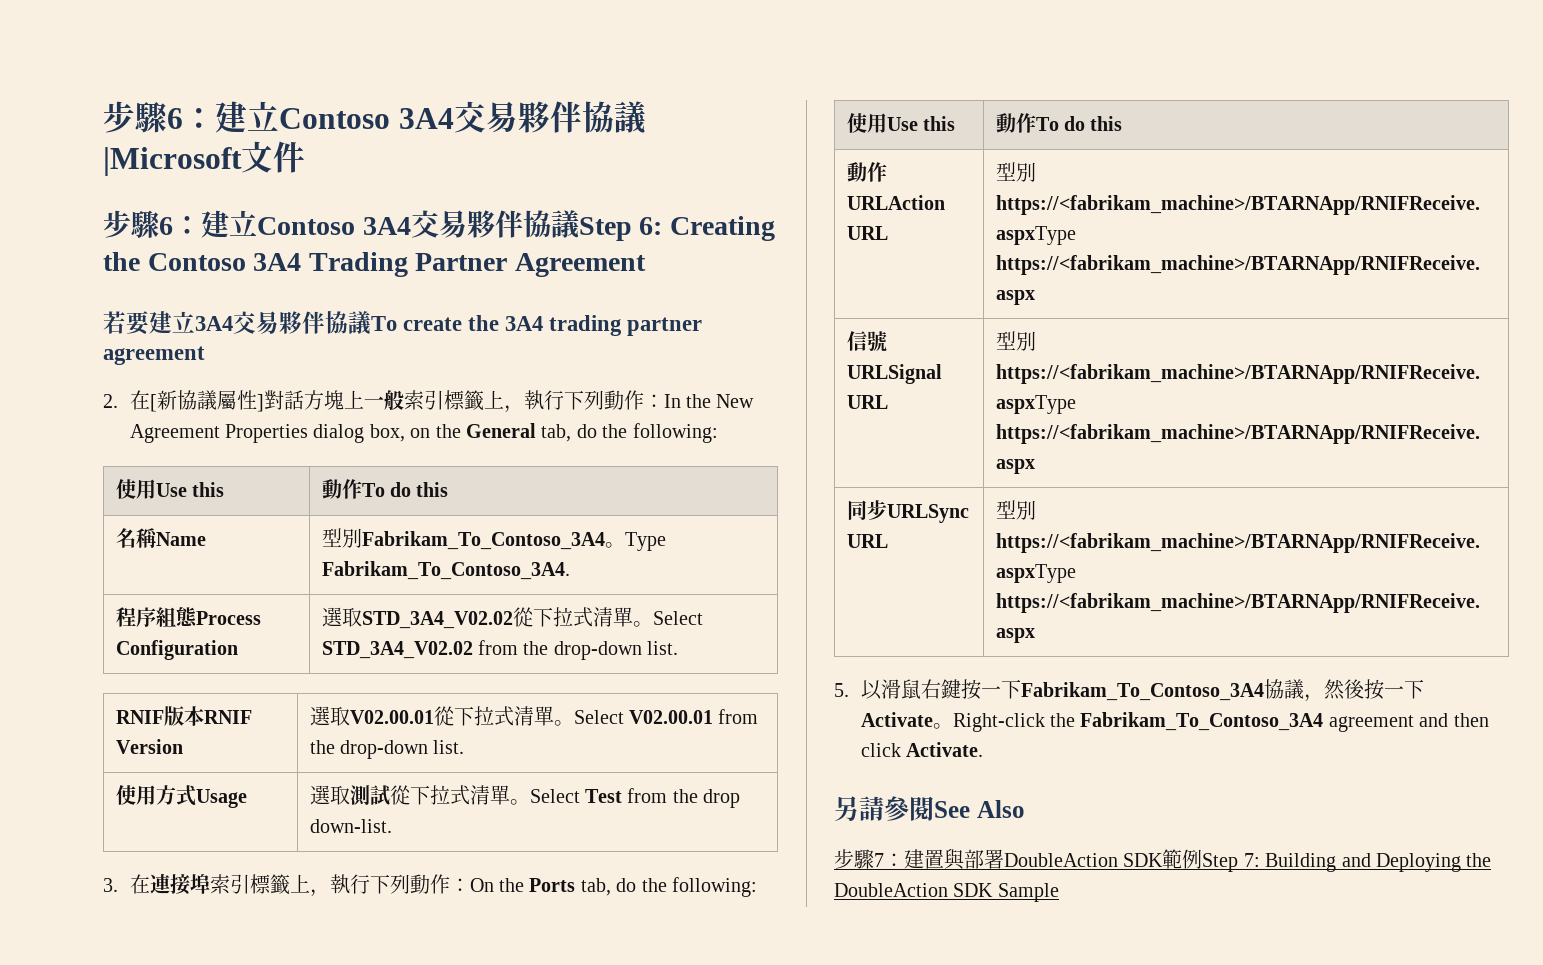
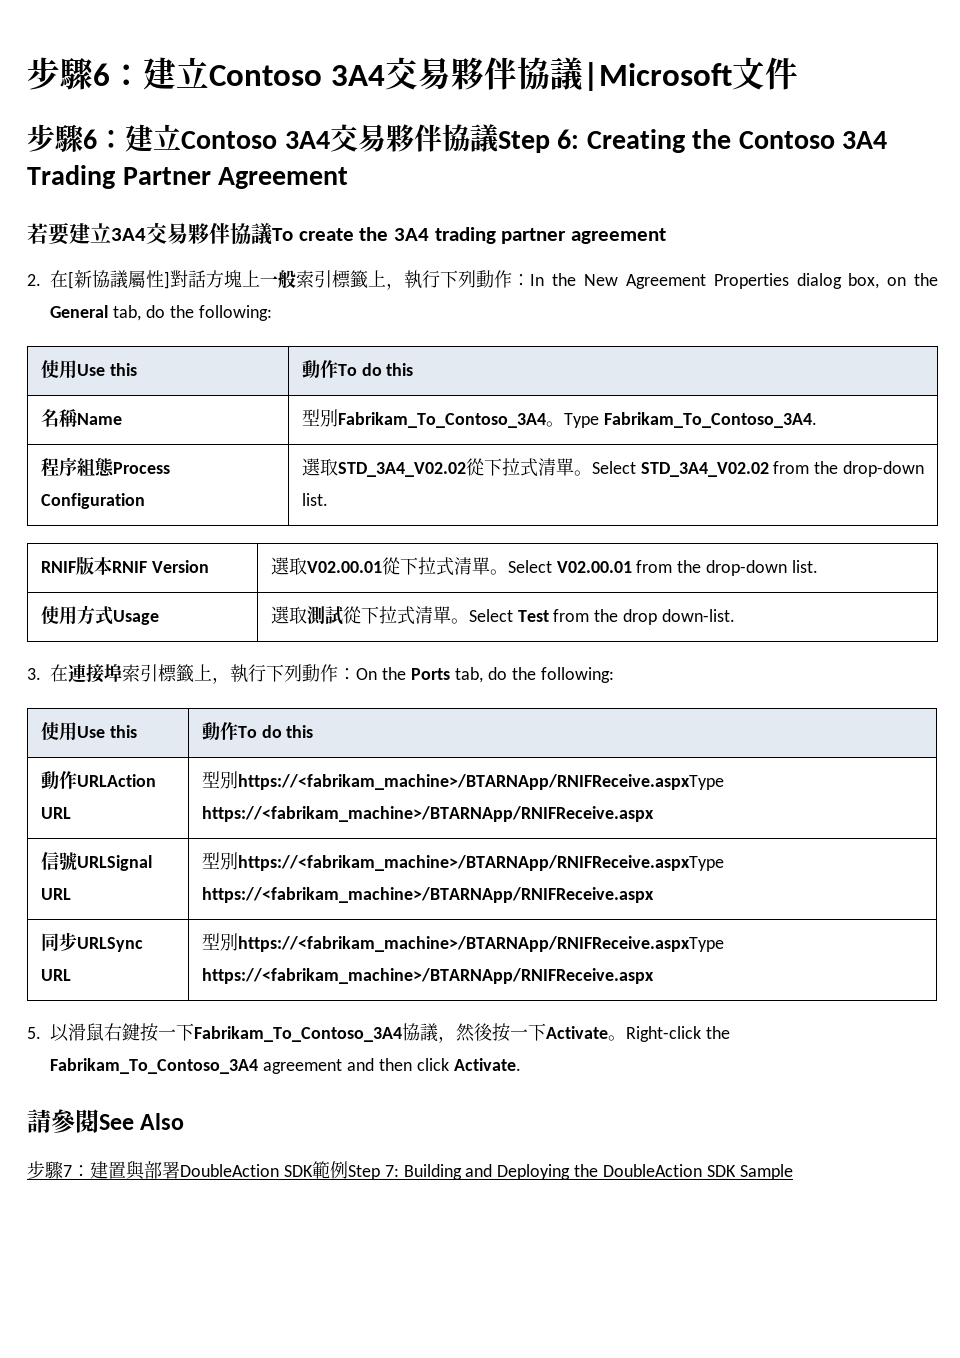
[834,796,859,821] 另 -> (521, 1064) none

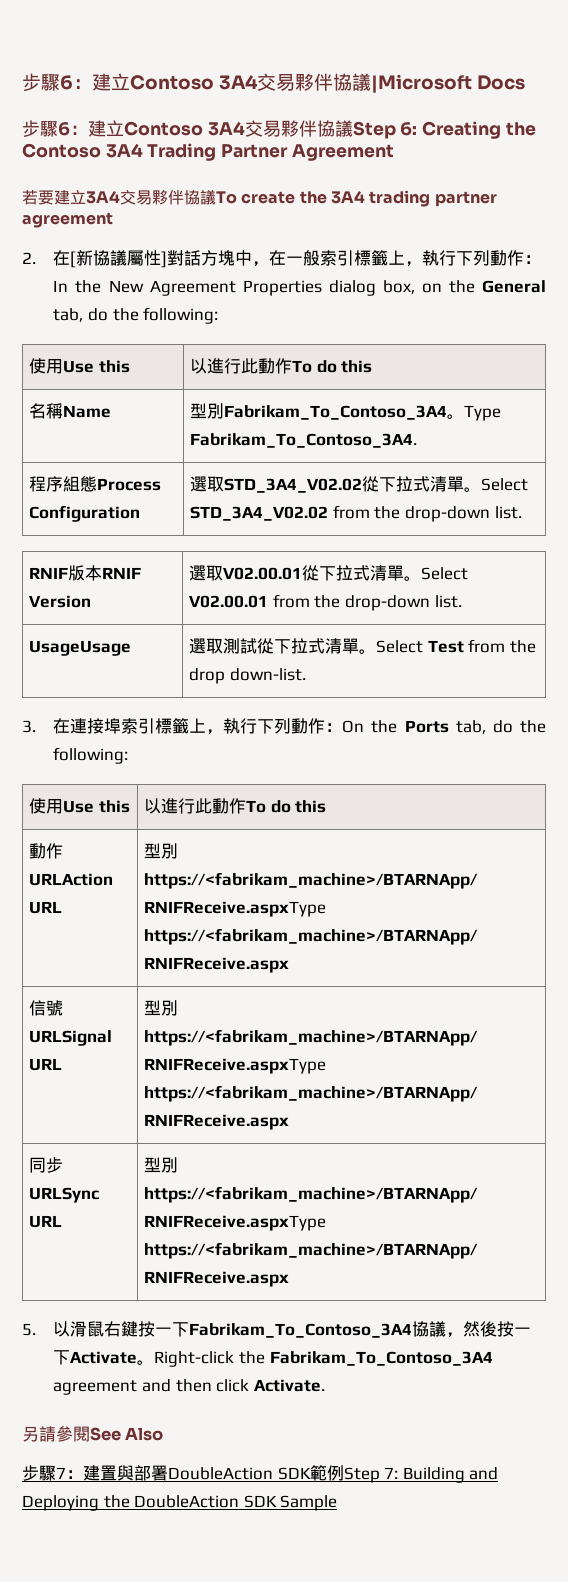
[731,57,798,90] 文件 -> [476,75,525,90] Docs
[242,270,261,287] 上 -> [235,250,287,267] 中，在
(137, 369) none -> [190,358,259,374] 以進行此
[40,605,159,625] 使用方式Usage -> [29,640,132,656] UsageUsage
(137, 731) none -> [144,798,213,814] 以進行此
(521, 1064) none -> [22,1426,39,1442] 另

